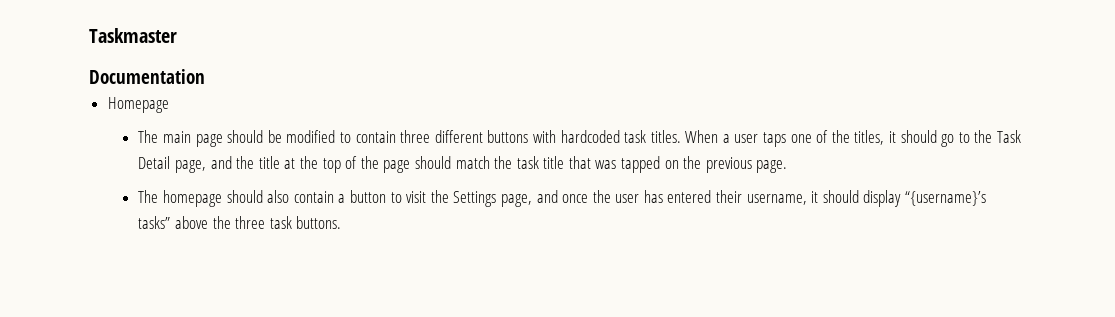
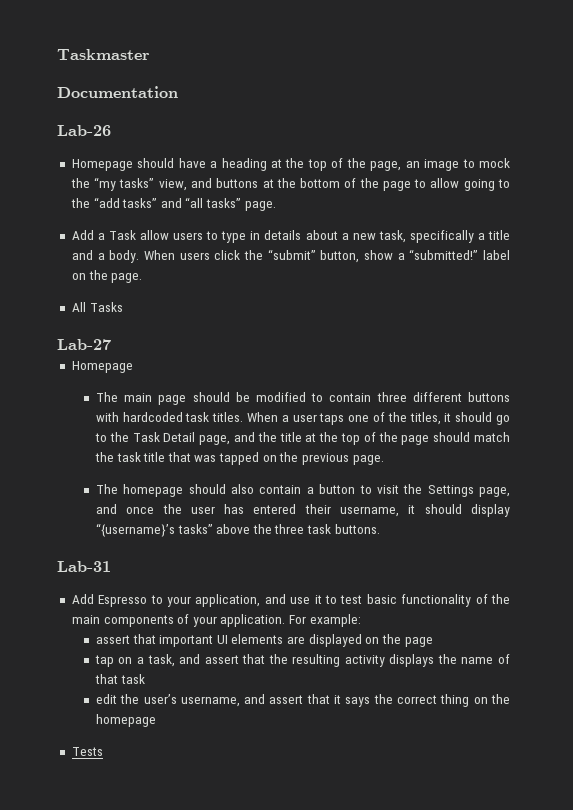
(205, 76) none -> [57,125,111,136] [71,158,510,171] [70,177,510,191] [70,197,276,211] [71,230,510,243] [71,249,511,263] [71,270,143,283] [71,302,123,312] [57,339,111,350] // Lab-26 // Homepage should have a heading at the top of the page, an image to mock the “my tasks” view, and buttons at the bottom of the page to allow going to the “add tasks” and “all tasks” page. // Add a Task allow users to type in details about a new task, specifically a title and a body. When users click the “submit” button, show a “submitted!” label on the page. // All Tasks // Lab-27
(342, 222) none -> [57,561,111,572] [71,594,510,607] [71,614,361,627] [95,634,433,647] [94,654,511,667] [94,674,145,684] [95,694,511,707] [95,714,156,727] [71,747,103,756] // Lab-31 // Add Espresso to your application, and use it to test basic functionality of the main components of your application. For example: // assert that important UI elements are displayed on the page // tap on a task, and assert that the resulting activity displays the name of that task // edit the user’s username, and assert that it says the correct thing on the homepage // Tests

